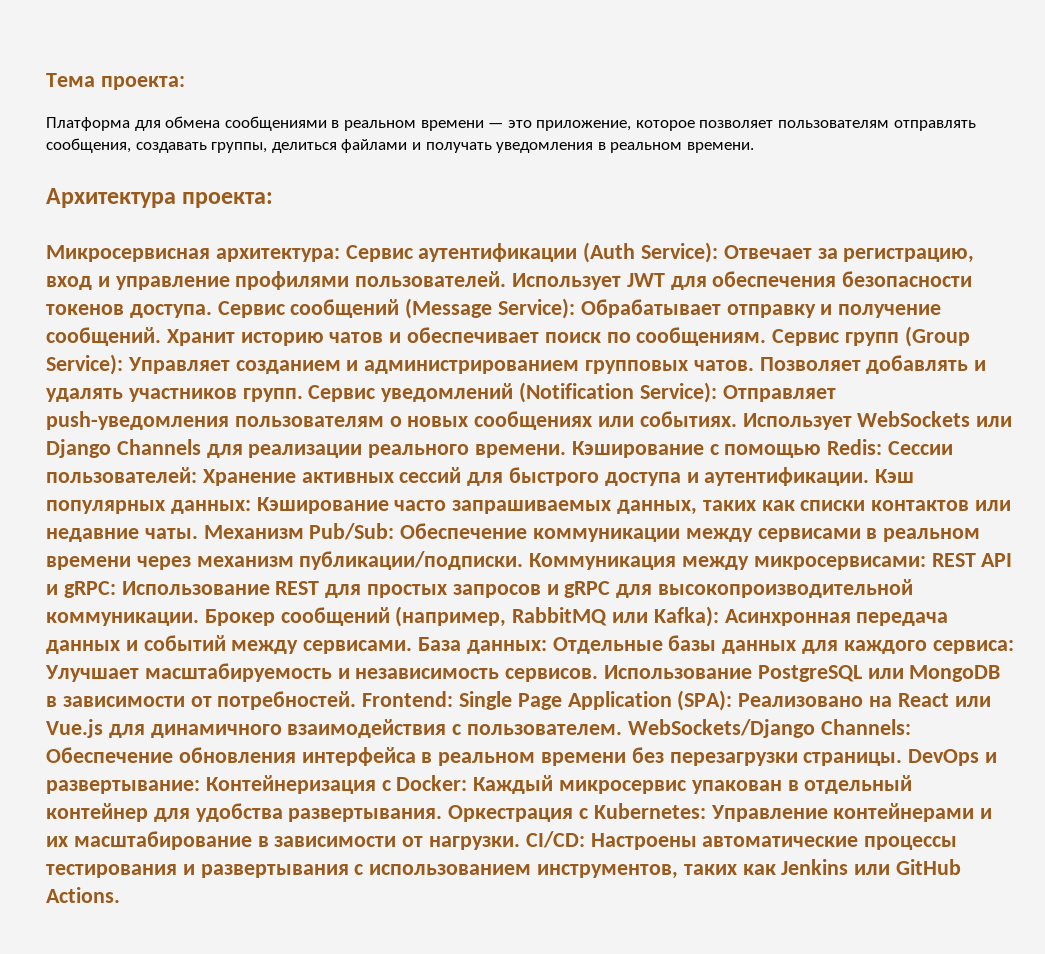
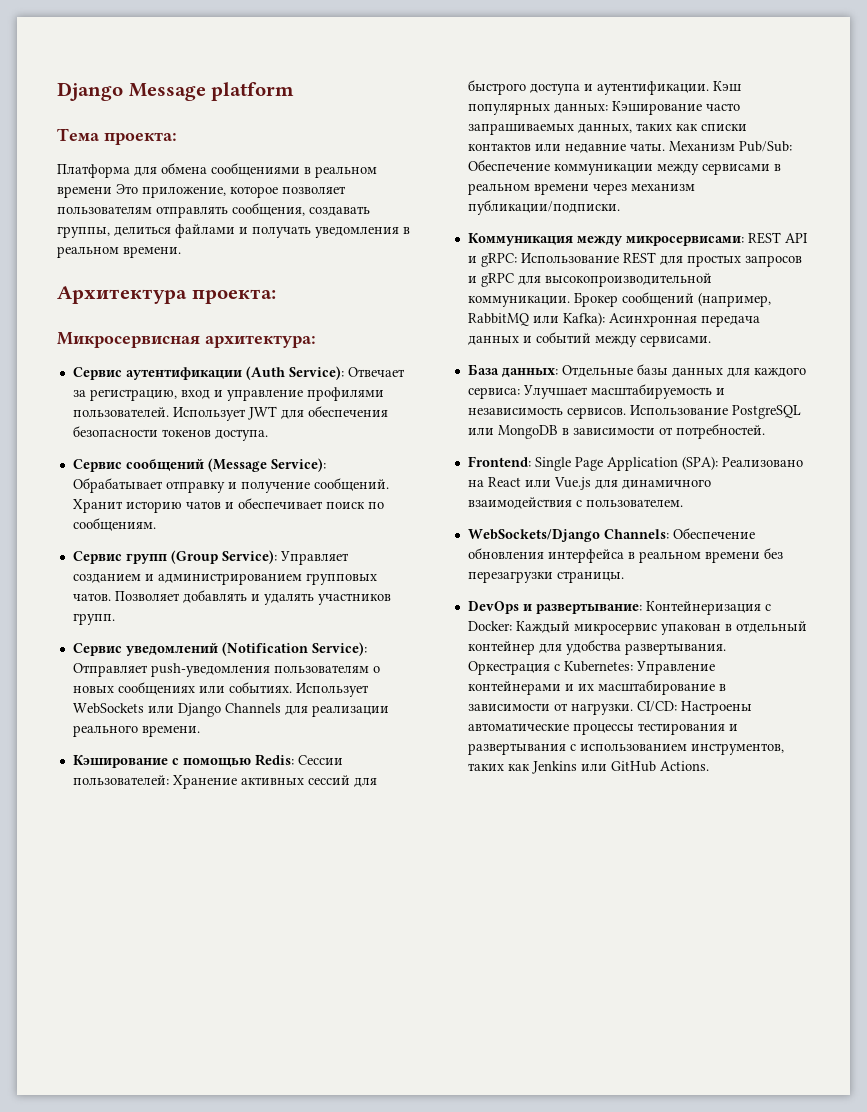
(46, 80) none -> [57,82,295,101] Django Message platform //
[488,120,532,128] — это -> [116,184,138,194] Это
(340, 255) none -> (316, 341) //
(212, 311) none -> (268, 435) //
(767, 336) none -> (156, 524) //
(303, 395) none -> (115, 619) //
(567, 451) none -> (200, 731) //
(524, 560) none -> (620, 207) //
(413, 647) none -> (711, 341) //
(357, 700) none -> (765, 431) //
(623, 729) none -> (683, 503) //
(903, 759) none -> (624, 577) //

